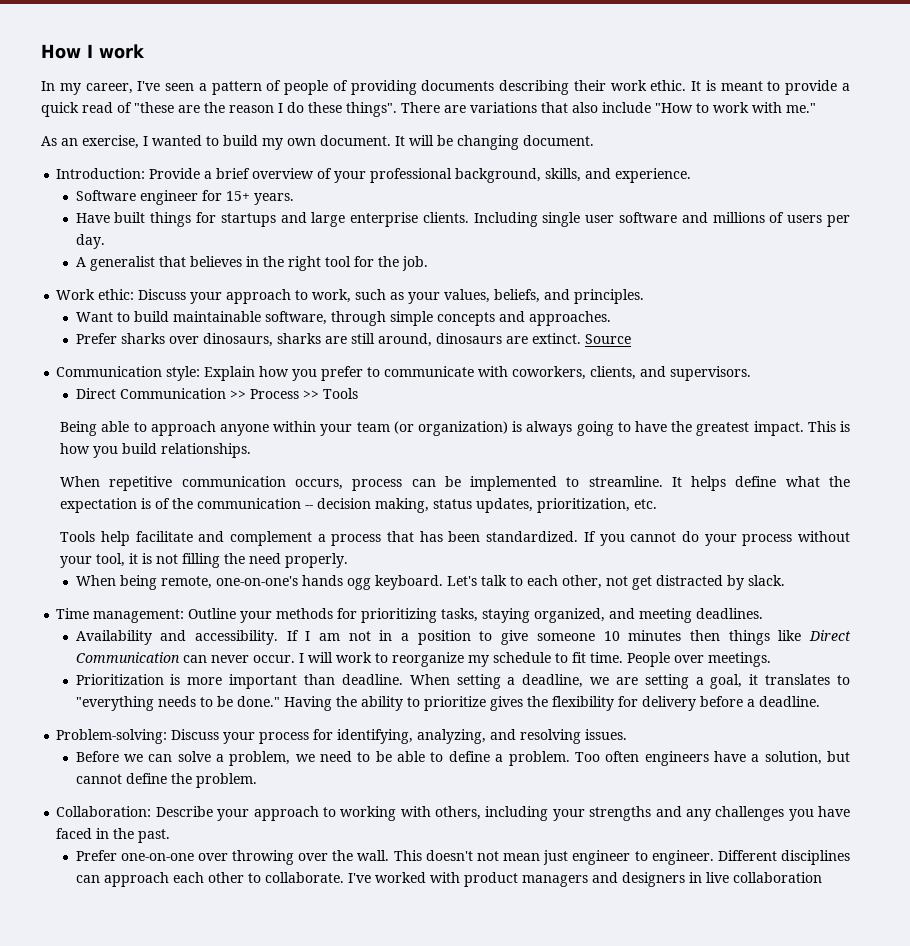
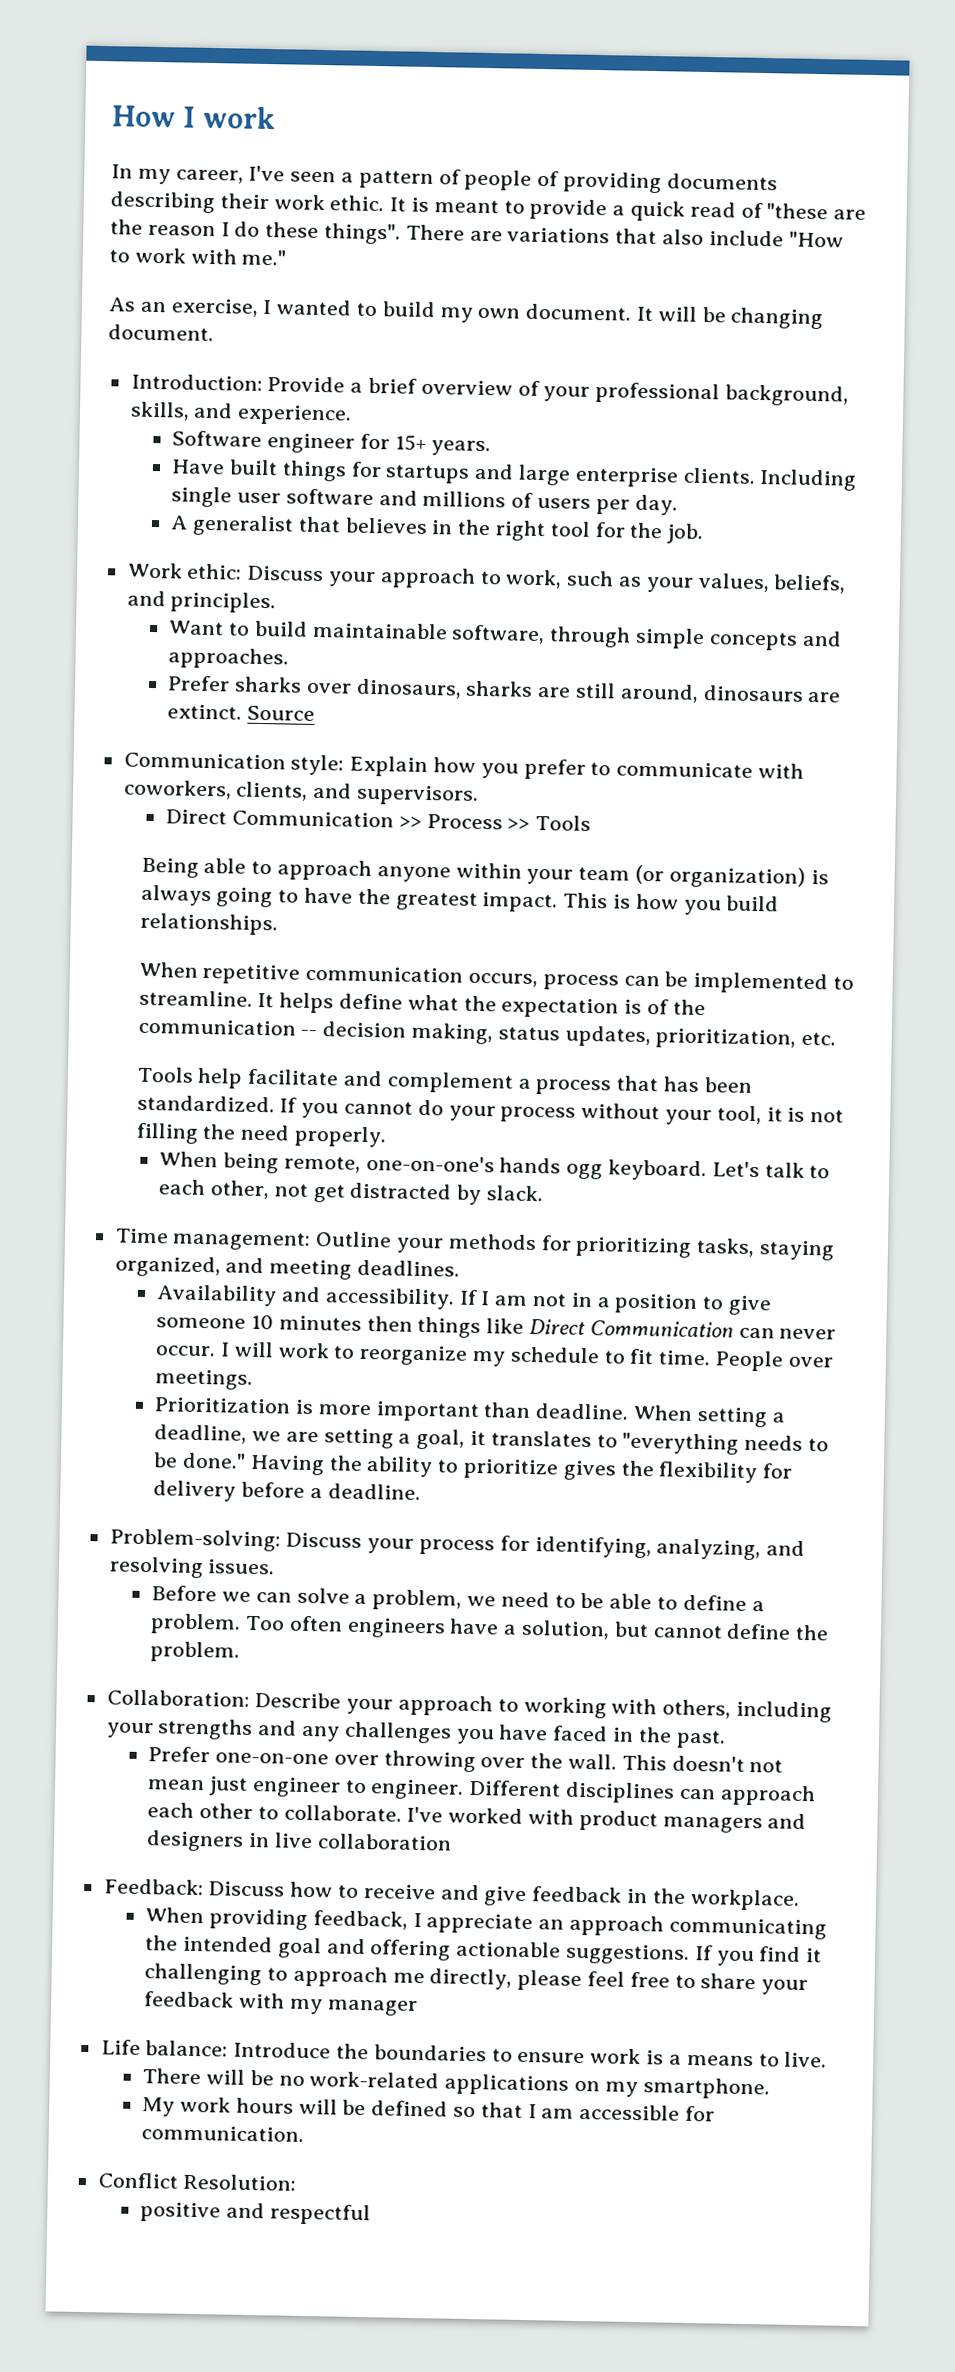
(822, 877) none -> [103,1878,800,1911] [145,1907,827,1940] [145,1935,823,1967] [144,1963,809,1996] [144,1991,418,2017] [100,2039,828,2068] [142,2068,770,2100] [142,2096,716,2122] [141,2125,305,2143] [97,2172,298,2191] [140,2202,371,2226] // Feedback: Discuss how to receive and give feedback in the workplace. // When providing feedback, I appreciate an approach communicating the intended goal and offering actionable suggestions. If you find it challenging to approach me directly, please feel free to share your feedback with my manager // Life balance: Introduce the boundaries to ensure work is a means to live. // There will be no work-related applications on my smartphone. // My work hours will be defined so that I am accessible for communication. // Conflict Resolution: // positive and respectful

